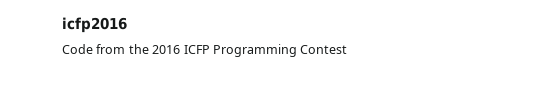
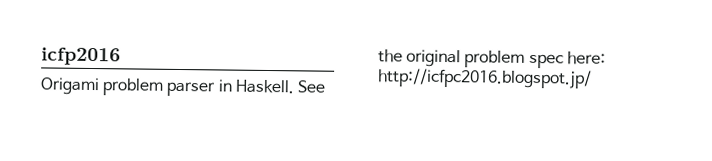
[62,44,348,57] Code from the 2016 ICFP Programming Contest -> [40,77,325,97] [378,49,606,69] [377,68,592,89] Origami problem parser in Haskell. See the original problem spec here: http://icfpc2016.blogspot.jp/

